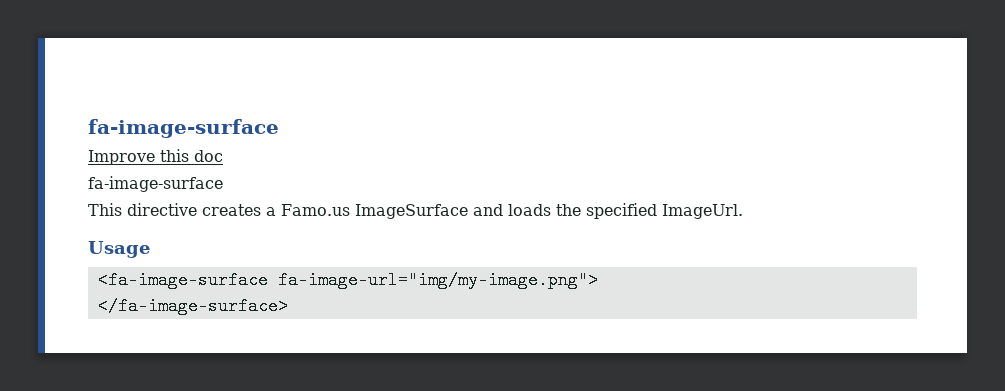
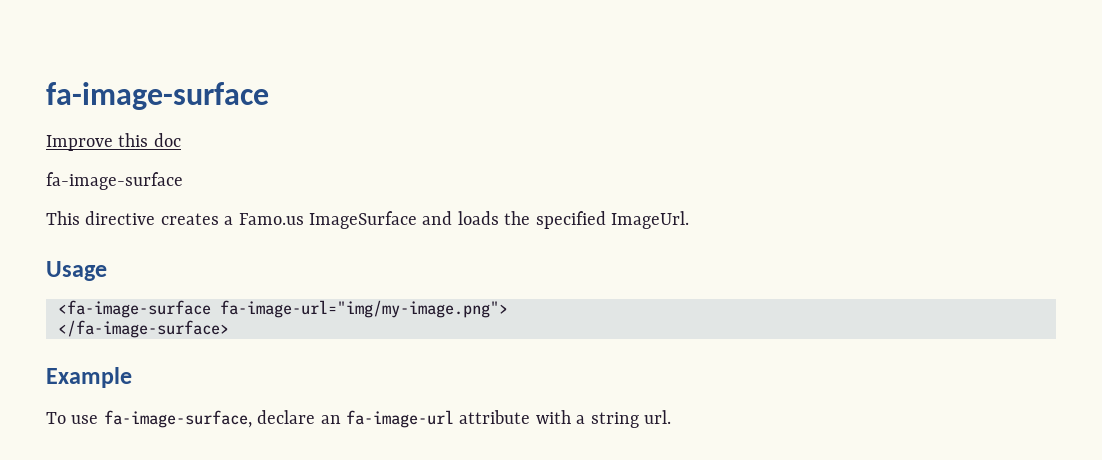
(288, 306) none -> [46,367,132,388] [46,410,671,428] // Example // To use fa-image-surface, declare an fa-image-url attribute with a string url.

